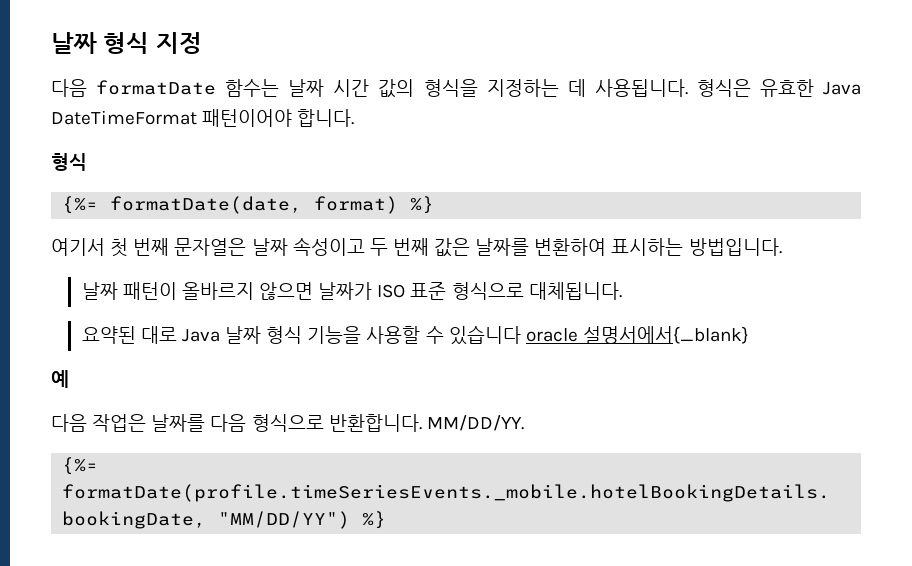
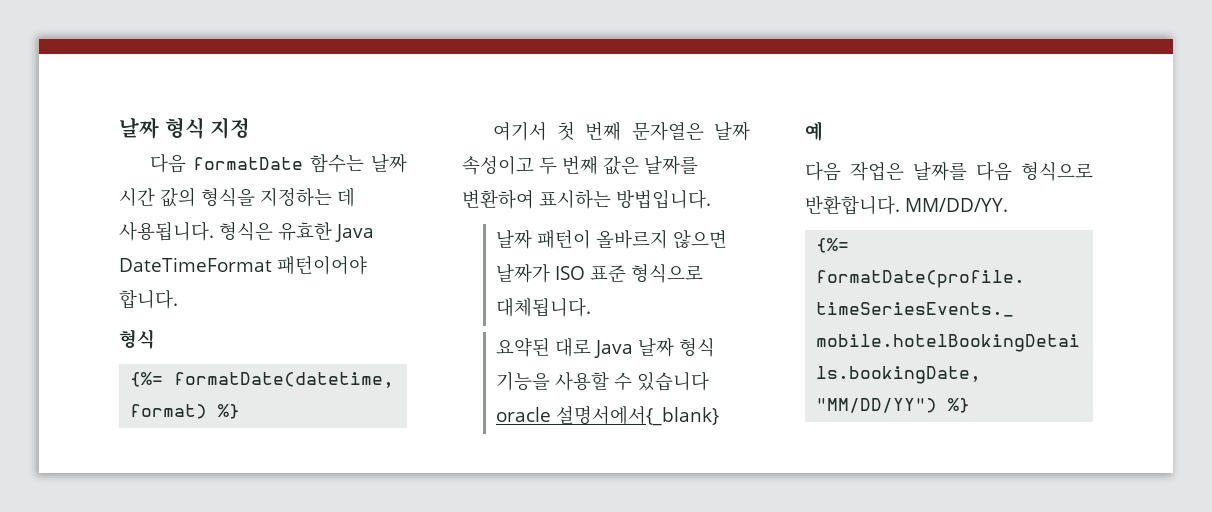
[110,196,303,214] formatDate(date, -> [174,372,395,388] formatDate(datetime,

